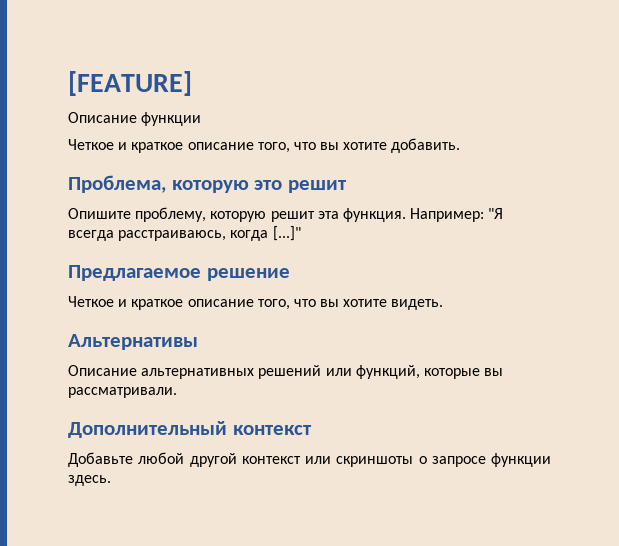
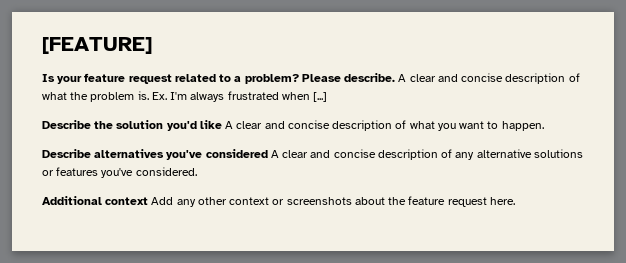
[68,112,202,126] [68,138,461,153] [68,175,348,193] [68,207,504,222] [68,226,301,241] [68,265,290,281] [68,296,444,310] [68,334,198,350] [68,365,504,379] [68,387,177,398] [68,421,312,438] [68,452,551,467] [68,475,111,486] Описание функции // Четкое и краткое описание того, что вы хотите добавить. // Проблема, которую это решит // Опишите проблему, которую решит эта функция. Например: "Я всегда расстраиваюсь, когда [...]" // Предлагаемое решение // Четкое и краткое описание того, что вы хотите видеть. // Альтернативы // Описание альтернативных решений или функций, которые вы рассматривали. // Дополнительный контекст // Добавьте любой другой контекст или скриншоты о запросе функции здесь. -> [42,73,580,84] [42,91,328,102] [42,120,544,131] [42,149,583,160] [42,167,197,178] [42,196,515,207] Is your feature request related to a problem? Please describe. A clear and concise description of what the problem is. Ex. I'm always frustrated when [...] // Describe the solution you'd like A clear and concise description of what you want to happen. // Describe alternatives you've considered A clear and concise description of any alternative solutions or features you've considered. // Additional context Add any other context or screenshots about the feature request here.

